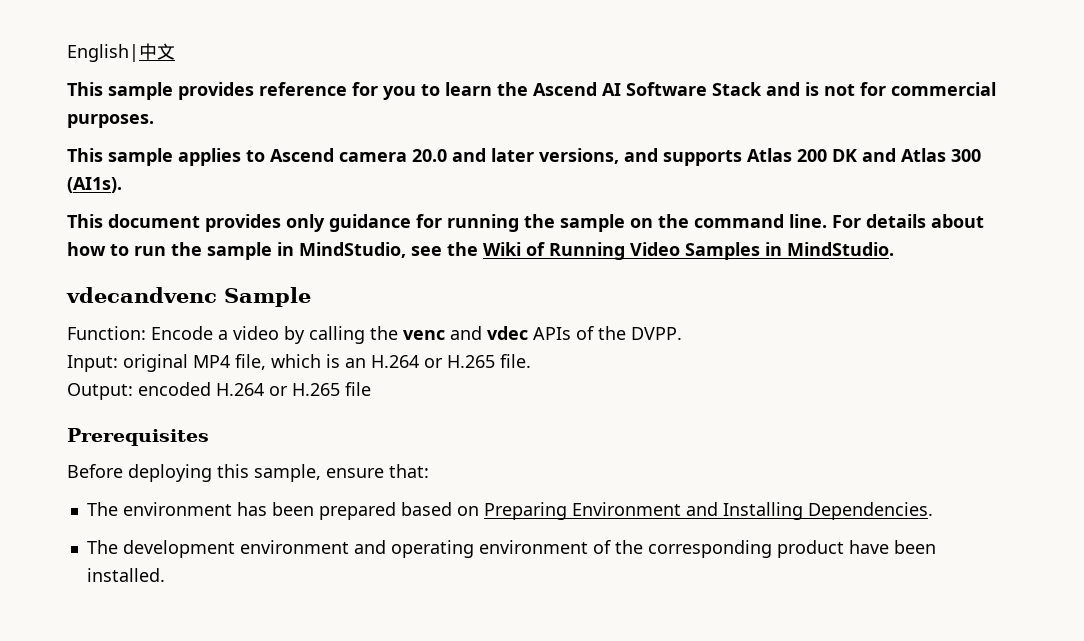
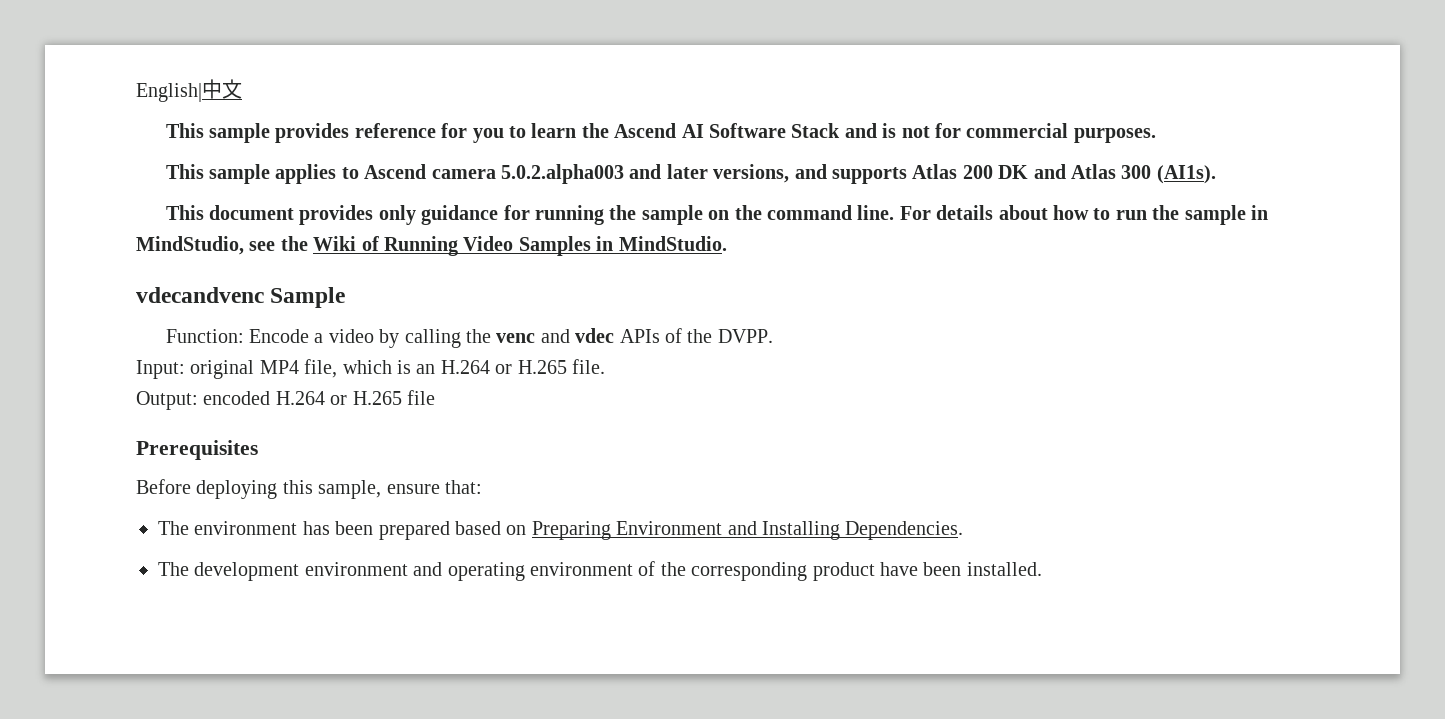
[412,149,447,162] 20.0 -> [500,164,624,184] 5.0.2.alpha003

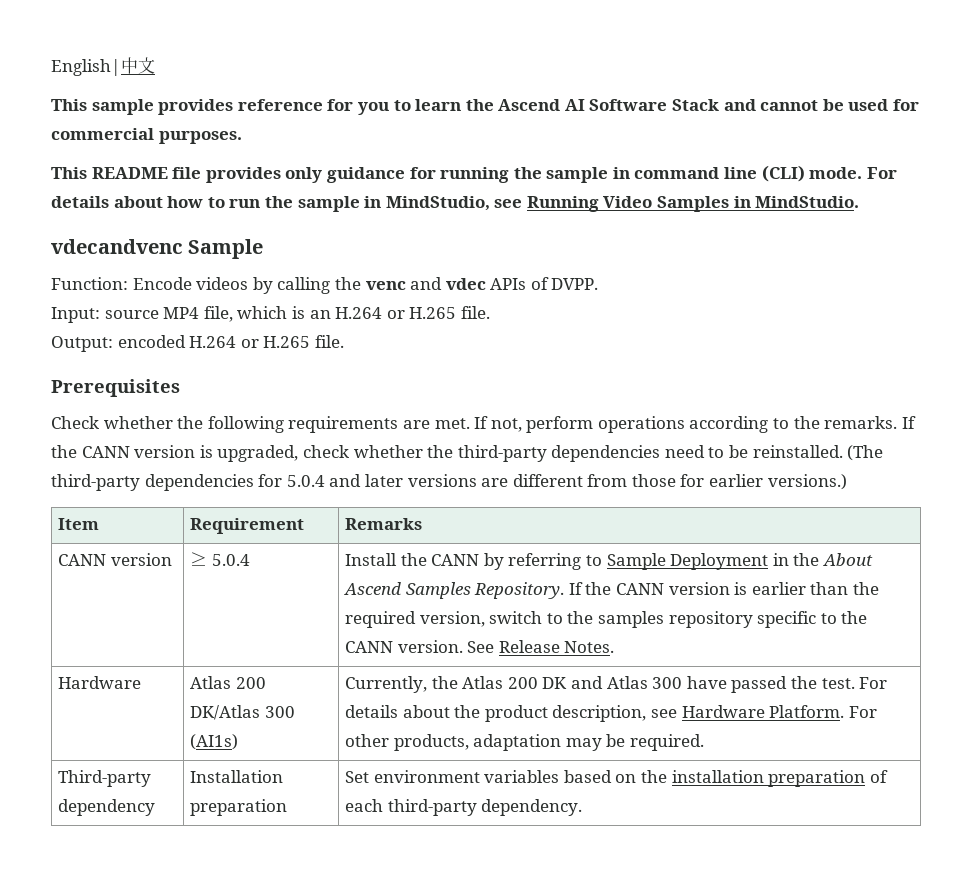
[882,123,930,138] is not -> [760,99,889,111] cannot be used
[208,164,1216,184] [165,205,294,220] sample applies to Ascend camera 5.0.2.alpha003 and later versions, and supports Atlas 200 DK and Atlas 300 (AI1s). // This document -> [91,167,202,179] README file
[708,205,895,220] on the command line. -> [612,165,863,182] in command line (CLI) mode.
[280,236,379,251] the Wiki of -> (523, 203) none
[314,329,374,343] a video -> [196,277,249,290] videos
[687,329,713,343] the -> (549, 283) none
[190,360,255,379] original -> [104,310,159,319] source
[407,390,435,405] file -> [314,335,344,348] file.
[136,479,482,499] [158,521,964,540] [158,561,1042,581] Before deploying this sample, ensure that: // The environment has been prepared based on Preparing Environment and Installing Dependencies. // The development environment and operating environment of the corresponding product have been installed. -> [51,416,916,433] [51,445,884,462] [51,474,847,491] [58,518,100,530] [190,518,305,534] [345,518,423,530] [58,553,172,566] [190,552,250,566] [345,553,873,570] [344,582,879,599] [345,611,868,628] [345,640,615,653] [58,676,142,689] [190,676,266,689] [190,705,295,720] [190,734,239,750] [345,676,888,693] [345,705,877,722] [345,734,705,751] [58,770,152,787] [58,799,156,816] [190,770,284,783] [190,799,288,816] [345,770,888,787] [345,799,583,816] Check whether the following requirements are met. If not, perform operations according to the remarks. If the CANN version is upgraded, check whether the third-party dependencies need to be reinstalled. (The third-party dependencies for 5.0.4 and later versions are different from those for earlier versions.) // Item | Requirement | Remarks // CANN version | ≥ 5.0.4 | Install the CANN by referring to Sample Deployment in the About Ascend Samples Repository. If the CANN version is earlier than the required version, switch to the samples repository specific to the CANN version. See Release Notes. // Hardware | Atlas 200 DK/Atlas 300 (AI1s) | Currently, the Atlas 200 DK and Atlas 300 have passed the test. For details about the product description, see Hardware Platform. For other products, adaptation may be required. // Third-party dependency | Installation preparation | Set environment variables based on the installation preparation of each third-party dependency.

